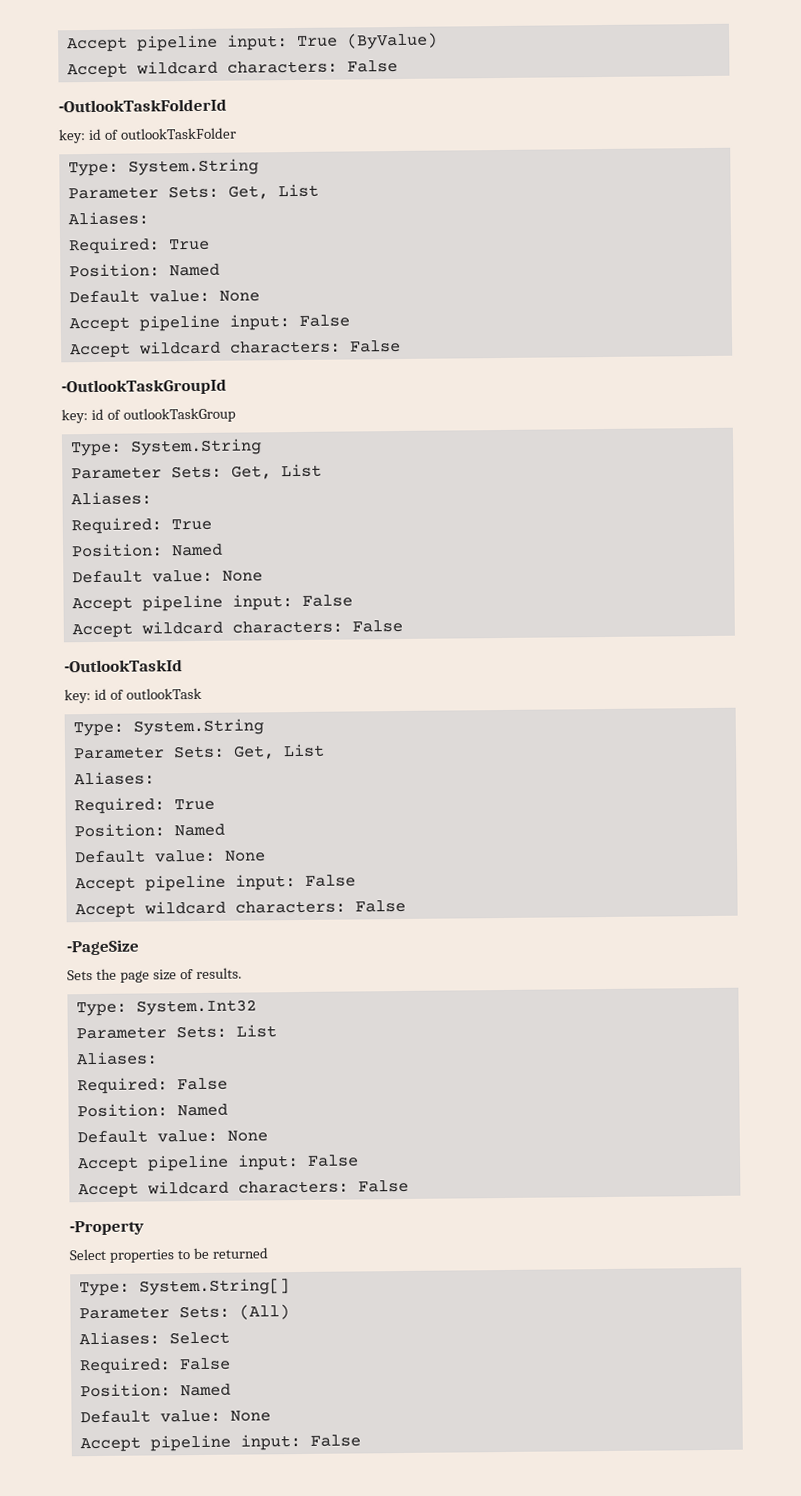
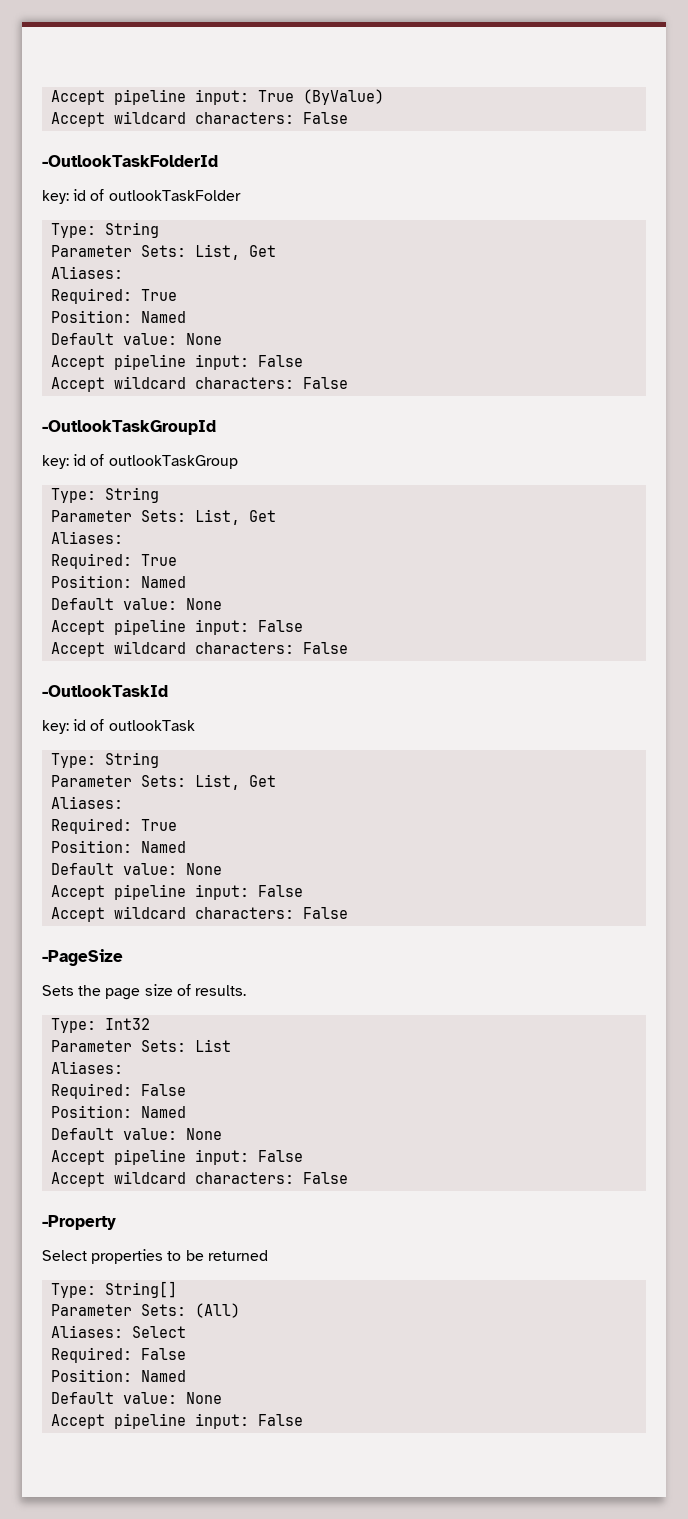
[127,158,259,176] [67,183,319,200] System.String // Parameter Sets: Get, List -> [105,222,160,238] [51,244,277,260] String // Parameter Sets: List, Get
[129,438,262,456] [70,463,322,480] System.String // Parameter Sets: Get, List -> [105,487,160,503] [51,509,277,525] String // Parameter Sets: List, Get
[132,718,264,736] [72,743,325,760] System.String // Parameter Sets: Get, List -> [105,752,160,768] [51,774,277,790] String // Parameter Sets: List, Get
[135,999,257,1016] System.Int32 -> [105,1018,151,1030] Int32
[138,1278,290,1296] System.String[] -> [105,1281,178,1298] String[]

